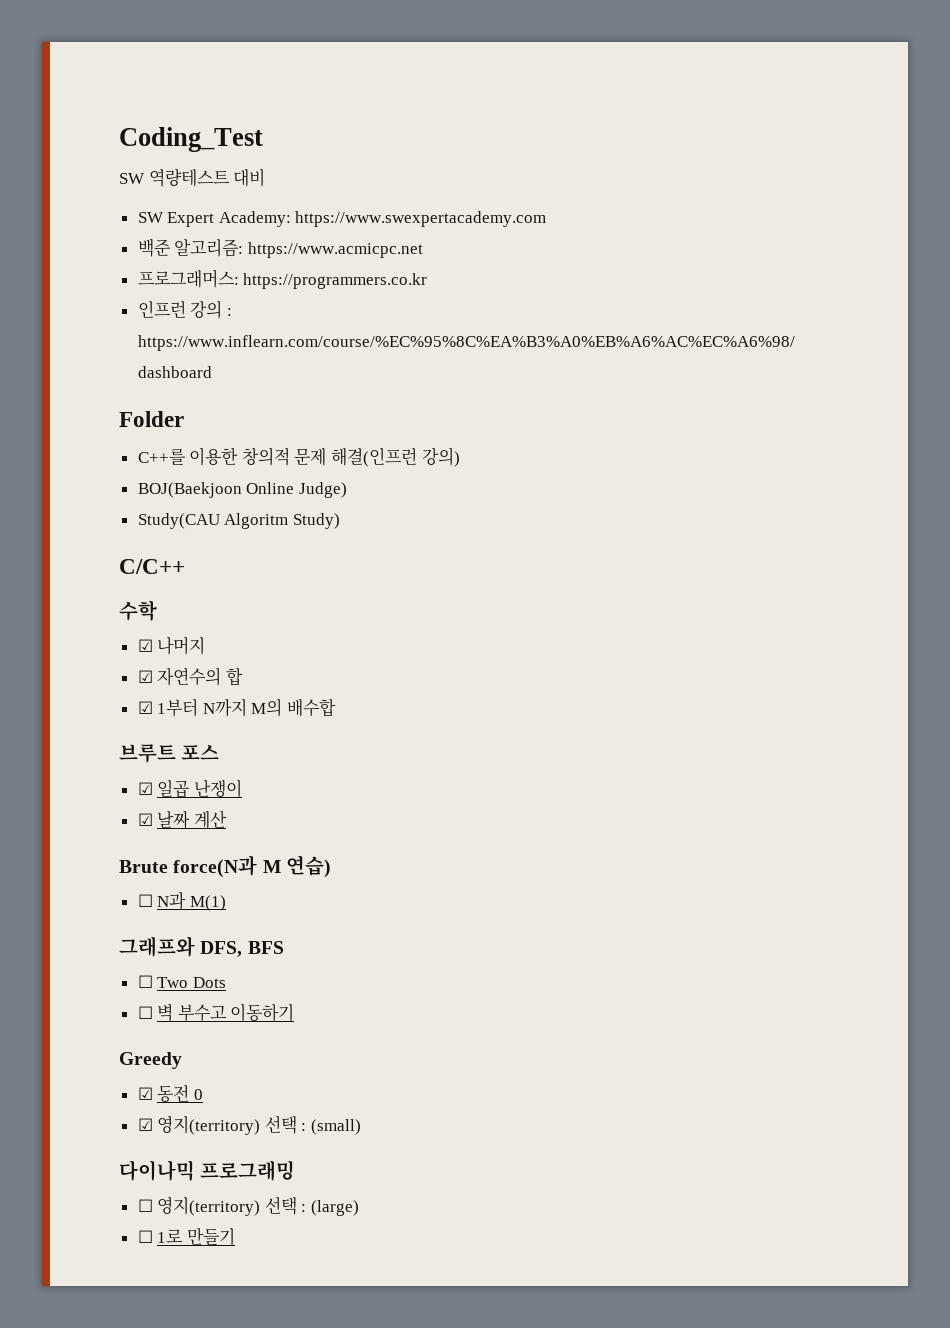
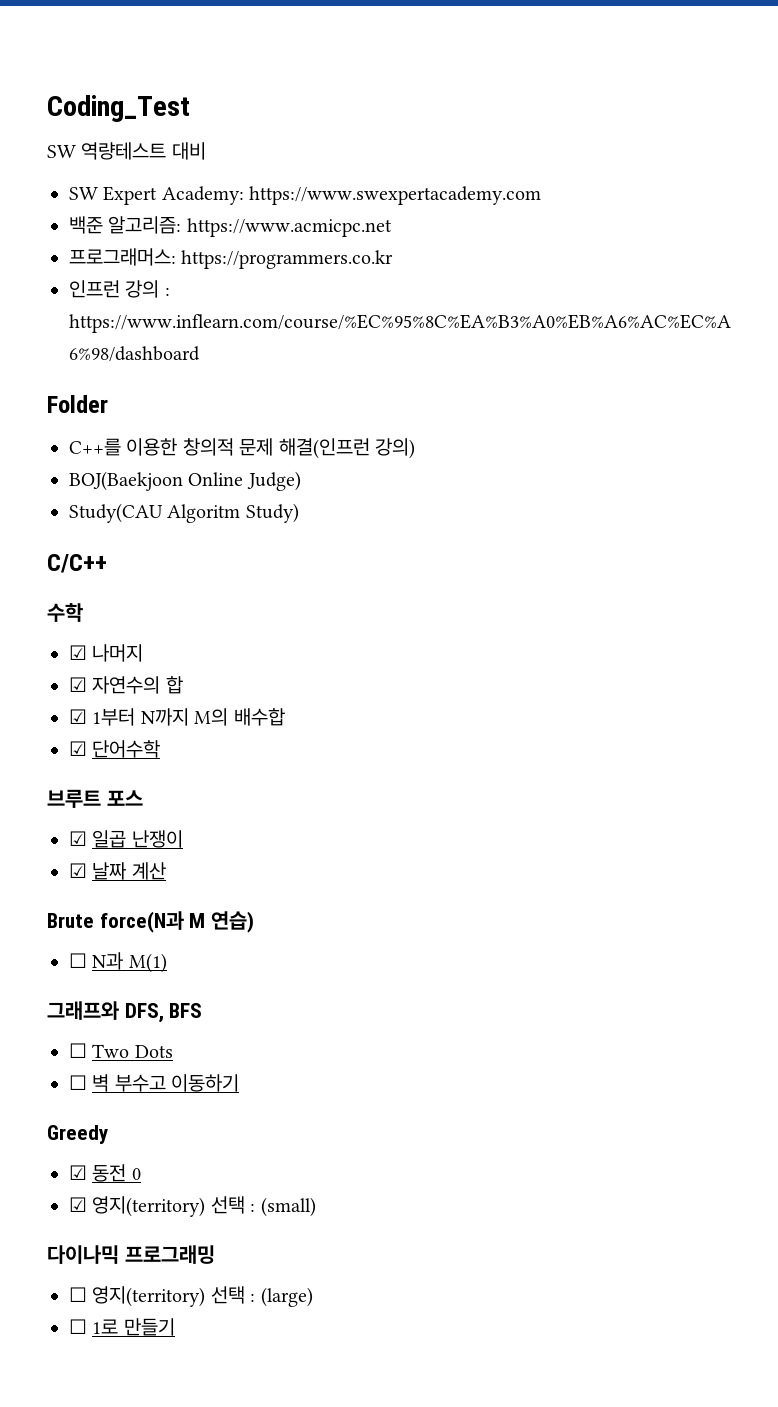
(337, 708) none -> [69,740,161,758] // ☑ 단어수학

